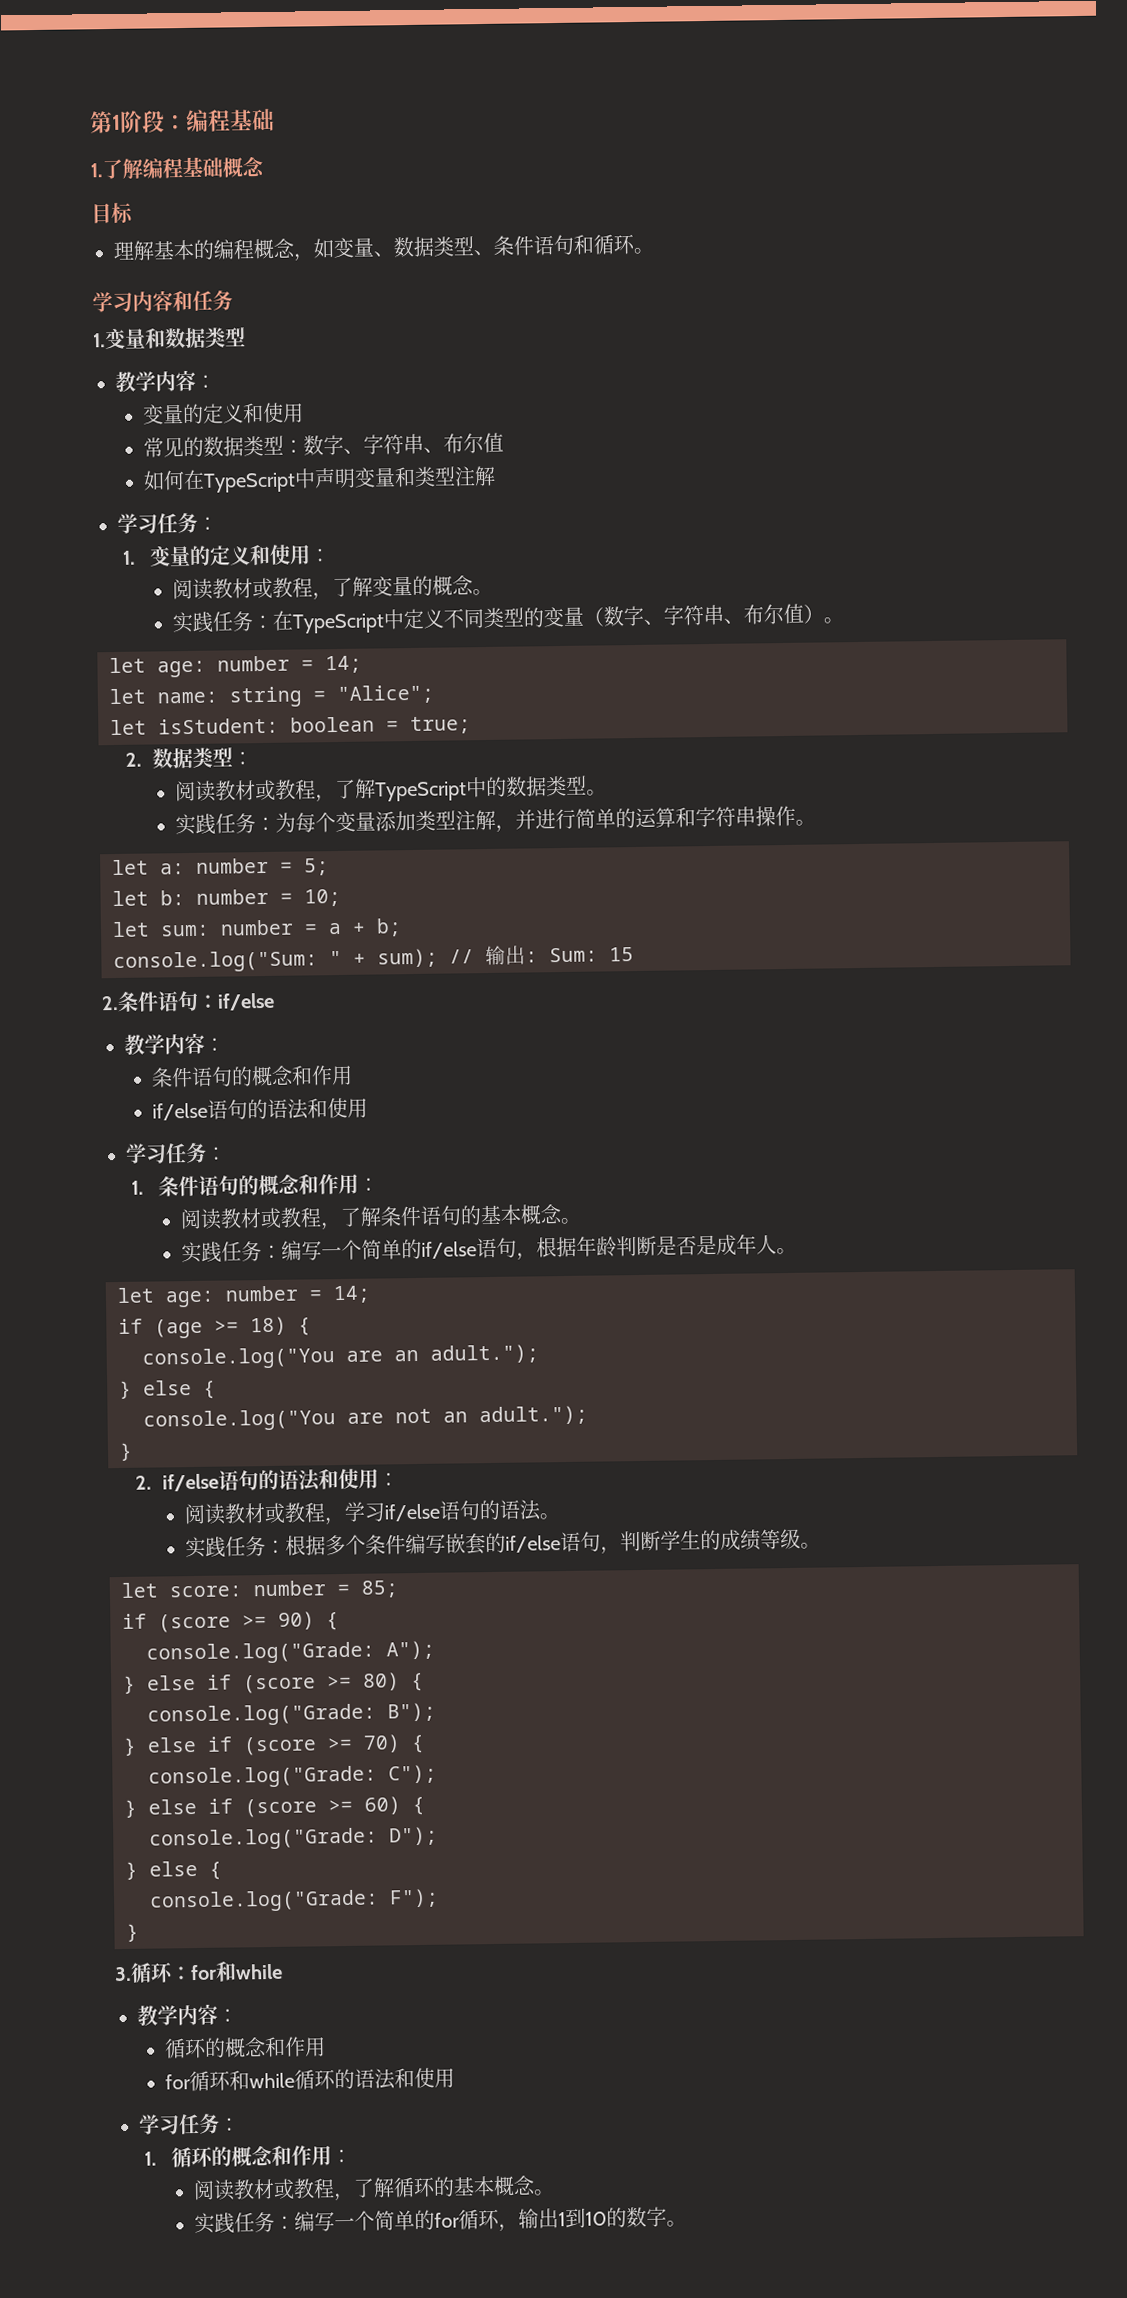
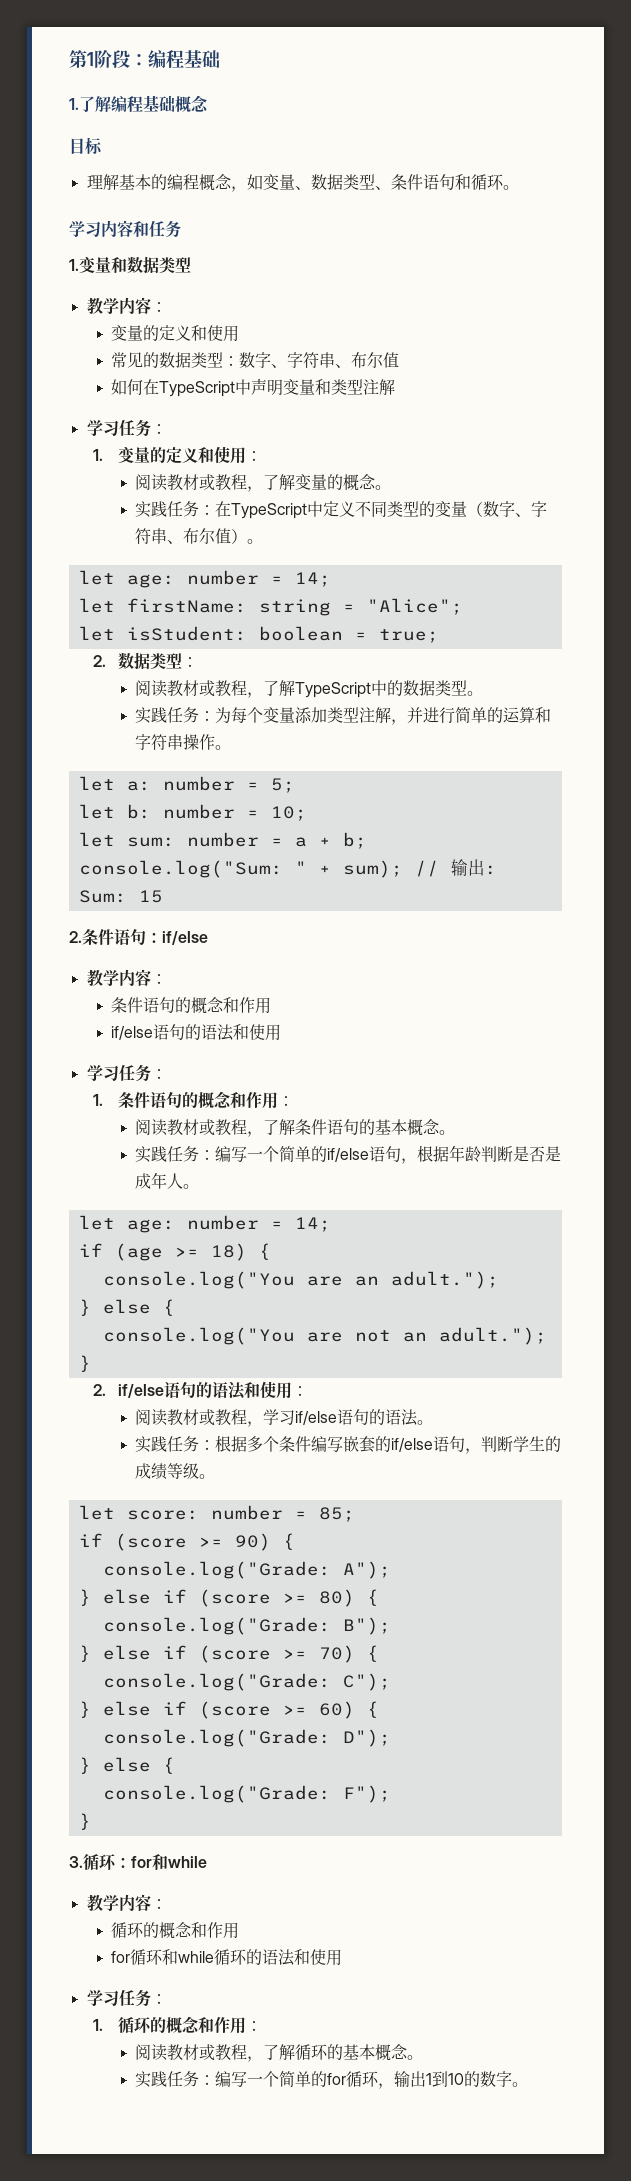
[157,691,218,704] name: -> [126,598,247,613] firstName:

